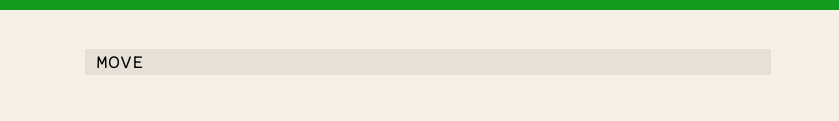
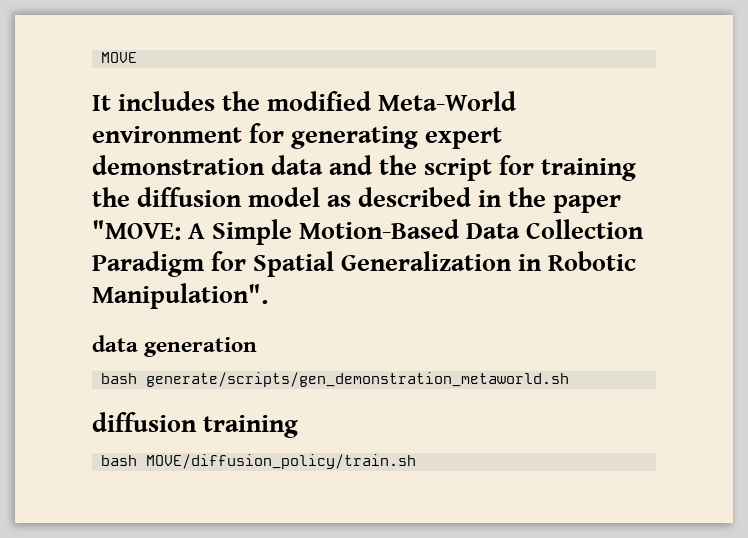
(144, 62) none -> [92,91,517,111] [92,123,503,149] [92,155,637,181] [92,187,622,213] [92,219,645,245] [92,251,637,277] [92,283,268,309] [92,335,258,357] [101,372,569,387] [92,412,299,438] [101,454,416,469] // It includes the modified Meta-World environment for generating expert demonstration data and the script for training the diffusion model as described in the paper "MOVE: A Simple Motion-Based Data Collection Paradigm for Spatial Generalization in Robotic Manipulation". // data generation // bash generate/scripts/gen_demonstration_metaworld.sh // diffusion training // bash MOVE/diffusion_policy/train.sh

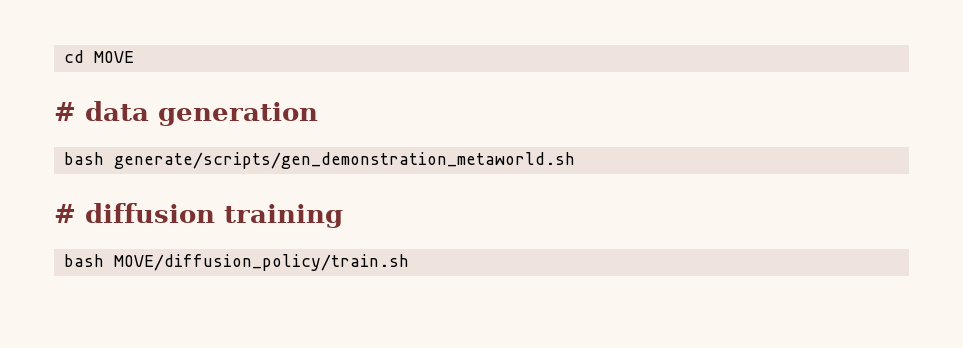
(101, 57) none -> [63,50,84,63] cd
[92,91,517,111] [92,123,503,149] [92,155,637,181] [92,187,622,213] [92,219,645,245] [92,251,637,277] [92,283,268,309] It includes the modified Meta-World environment for generating expert demonstration data and the script for training the diffusion model as described in the paper "MOVE: A Simple Motion-Based Data Collection Paradigm for Spatial Generalization in Robotic Manipulation". // -> [54,102,76,121] #
(569, 379) none -> [54,204,76,223] #

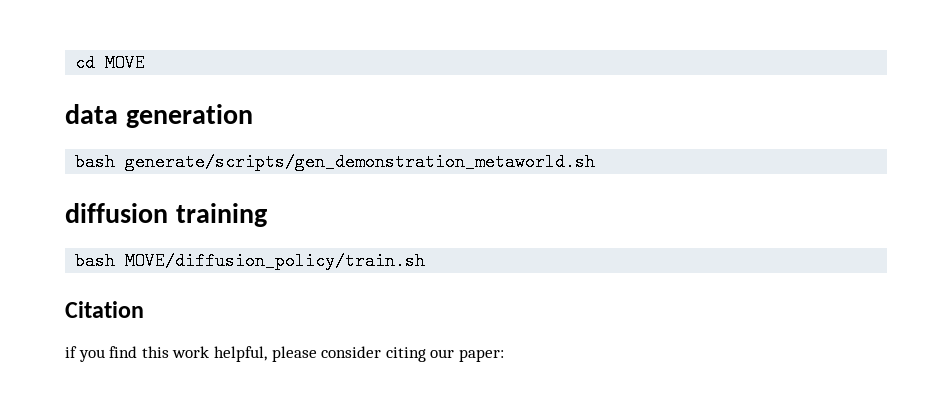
[54,102,76,121] # -> (146, 63) none
[54,204,76,223] # -> (596, 162) none
(409, 262) none -> [65,301,144,318] [65,346,504,362] // Citation // if you find this work helpful, please consider citing our paper:

